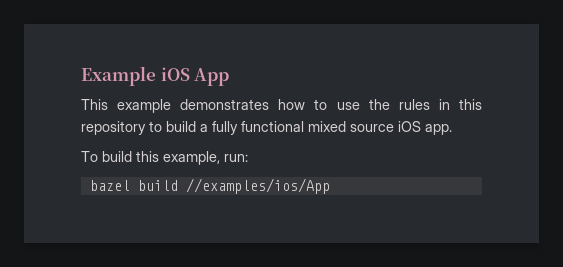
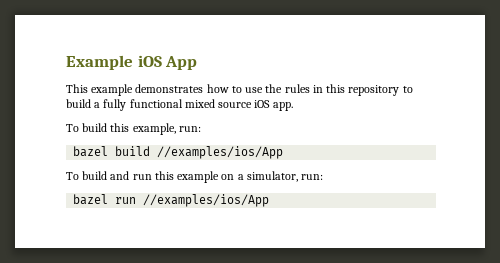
(330, 186) none -> [66,171,324,183] [73,194,270,207] // To build and run this example on a simulator, run: // bazel run //examples/ios/App

